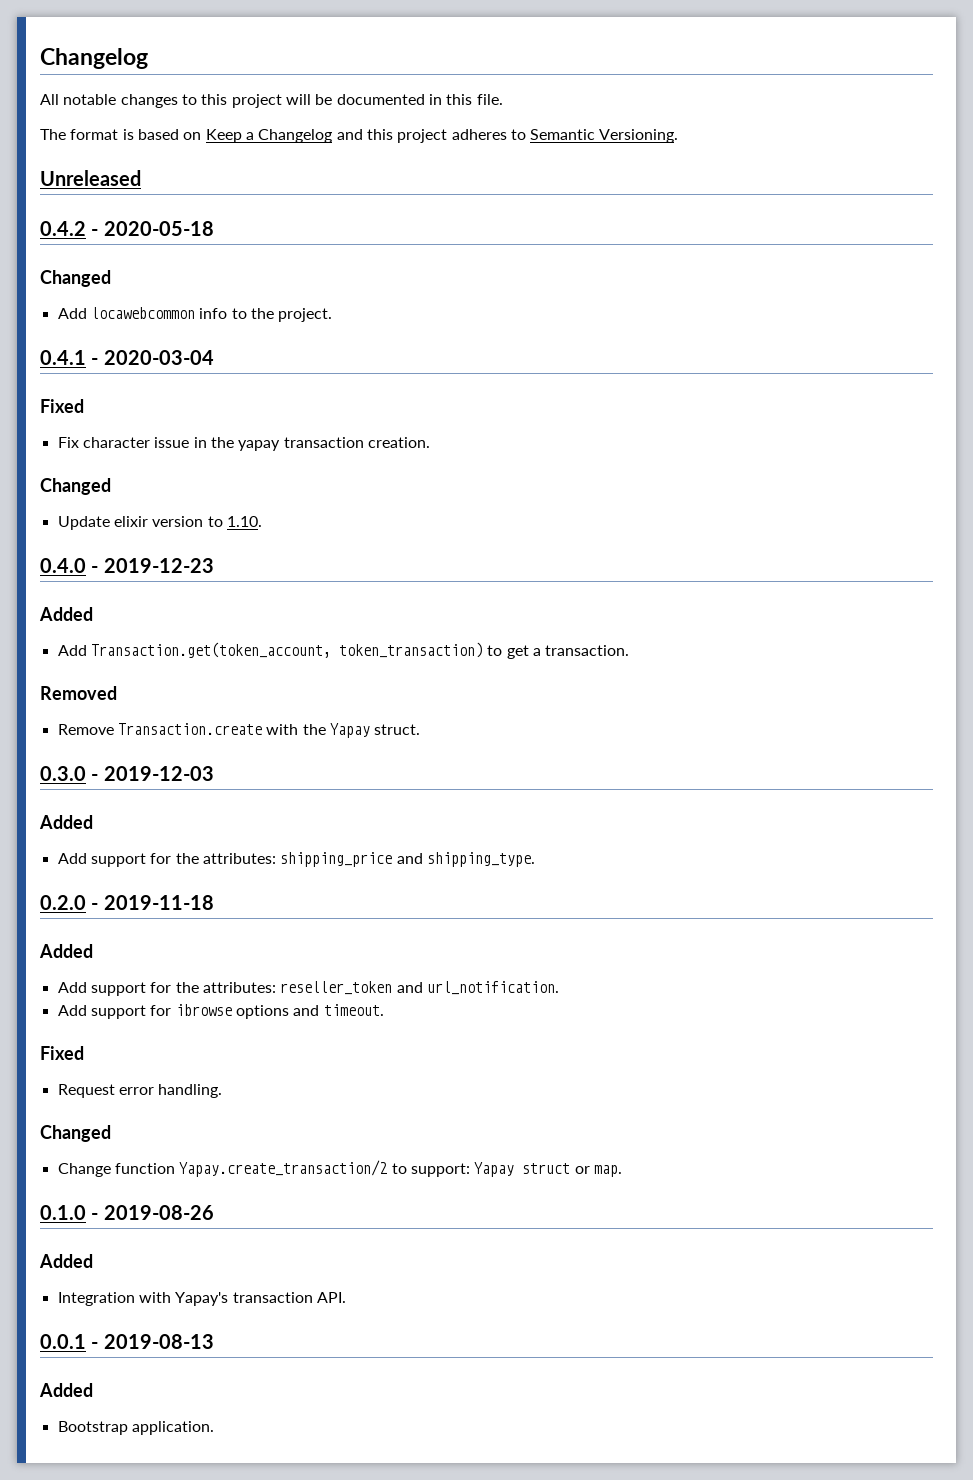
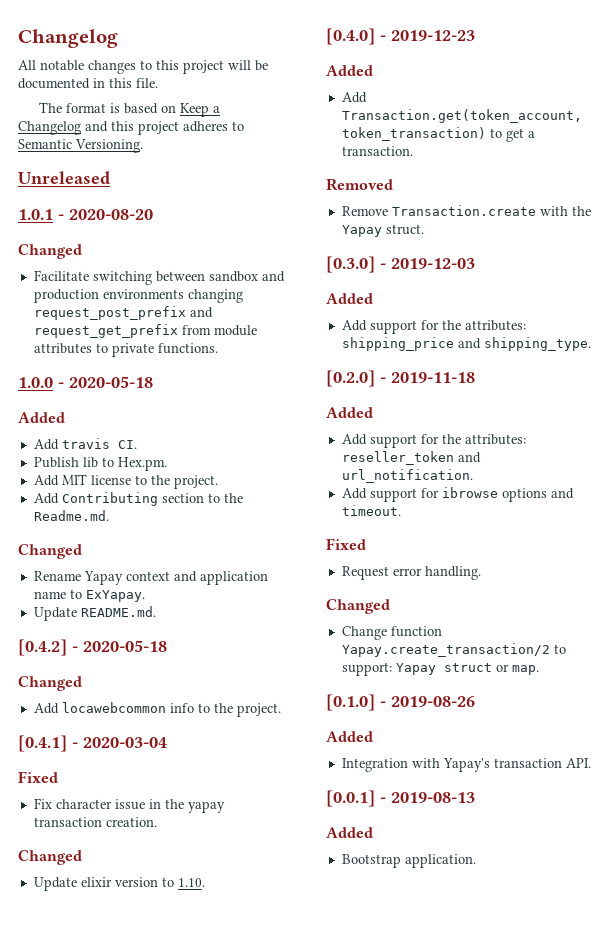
[40,221,86,236] 0.4.2 -> [18,209,153,220] [18,244,82,259] [33,270,285,285] [33,289,243,303] [33,306,213,320] [33,324,257,338] [33,343,218,357] [18,376,153,388] [18,412,65,423] [33,438,137,450] [33,457,167,471] [33,474,218,489] [33,492,243,506] [33,510,109,521] [18,544,82,559] [33,571,268,585] [33,589,145,602] [33,606,156,621] [18,639,67,656] 1.0.1 - 2020-08-20 // Changed // Facilitate switching between sandbox and production environments changing request_post_prefix and request_get_prefix from module attributes to private functions. // 1.0.0 - 2020-05-18 // Added // Add travis CI. // Publish lib to Hex.pm. // Add MIT license to the project. // Add Contributing section to the Readme.md. // Changed // Rename Yapay context and application name to ExYapay. // Update README.md. // [0.4.2]
[40,350,86,365] 0.4.1 -> [18,735,67,752] [0.4.1]
[40,558,86,573] 0.4.0 -> [326,28,375,45] [0.4.0]
[40,766,86,781] 0.3.0 -> [326,256,375,273] [0.3.0]
[40,895,86,910] 0.2.0 -> [326,370,375,387] [0.2.0]
[40,1205,86,1220] 0.1.0 -> [326,694,375,711] [0.1.0]
[40,1334,86,1349] 0.0.1 -> [326,790,375,807] [0.0.1]

